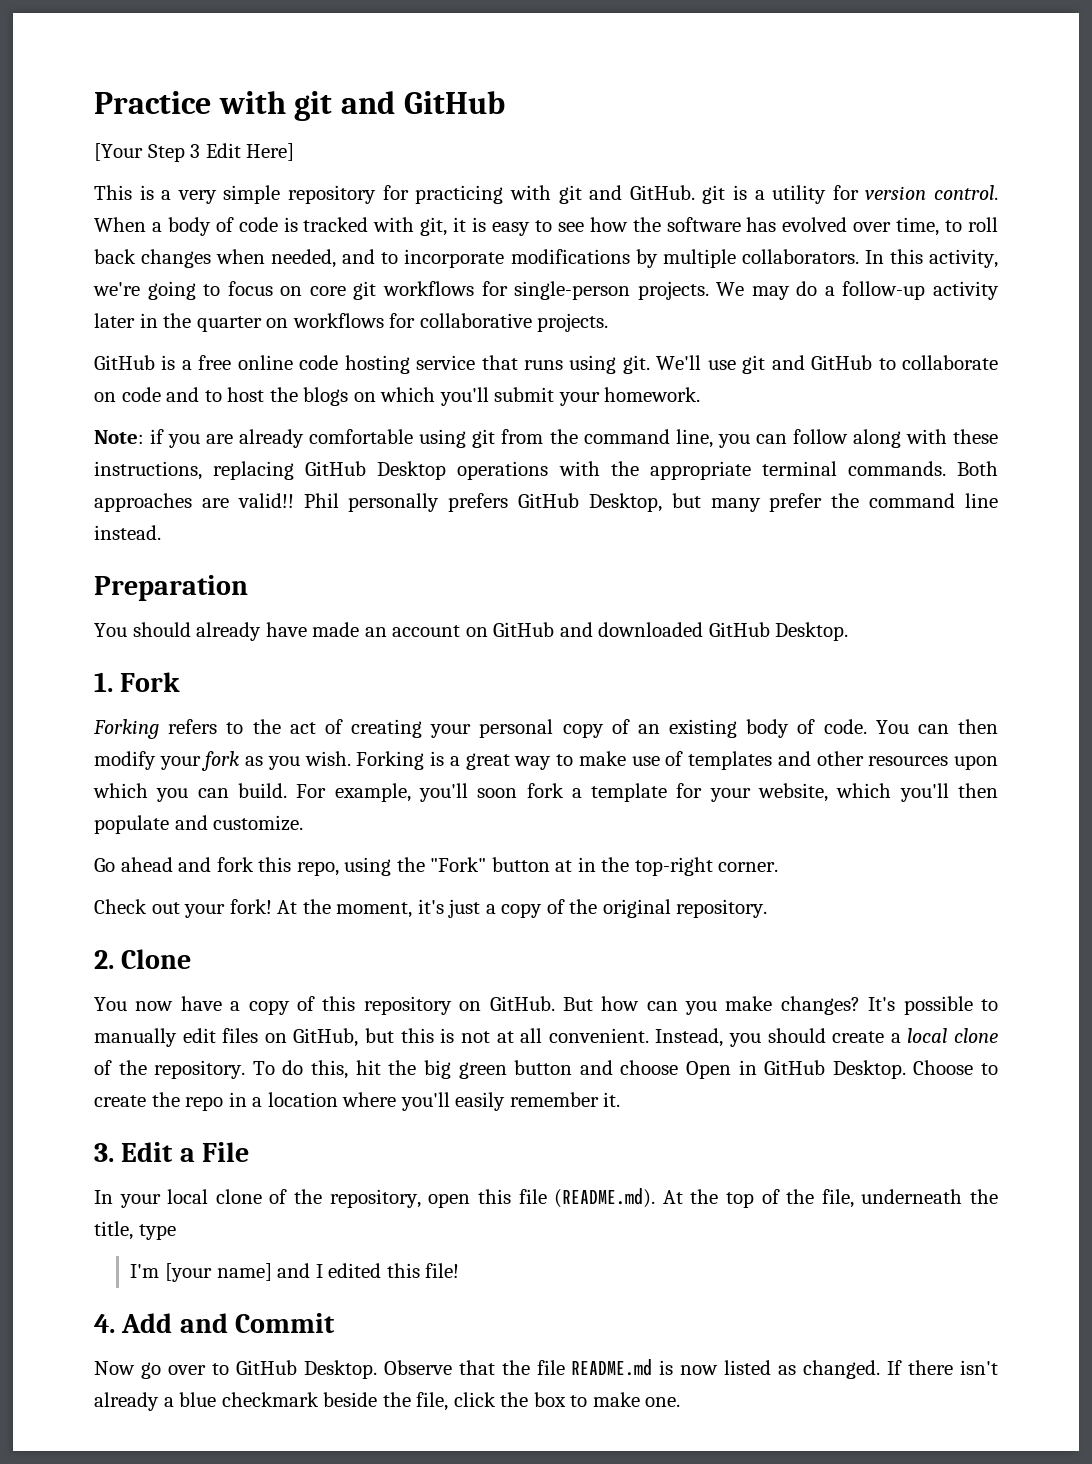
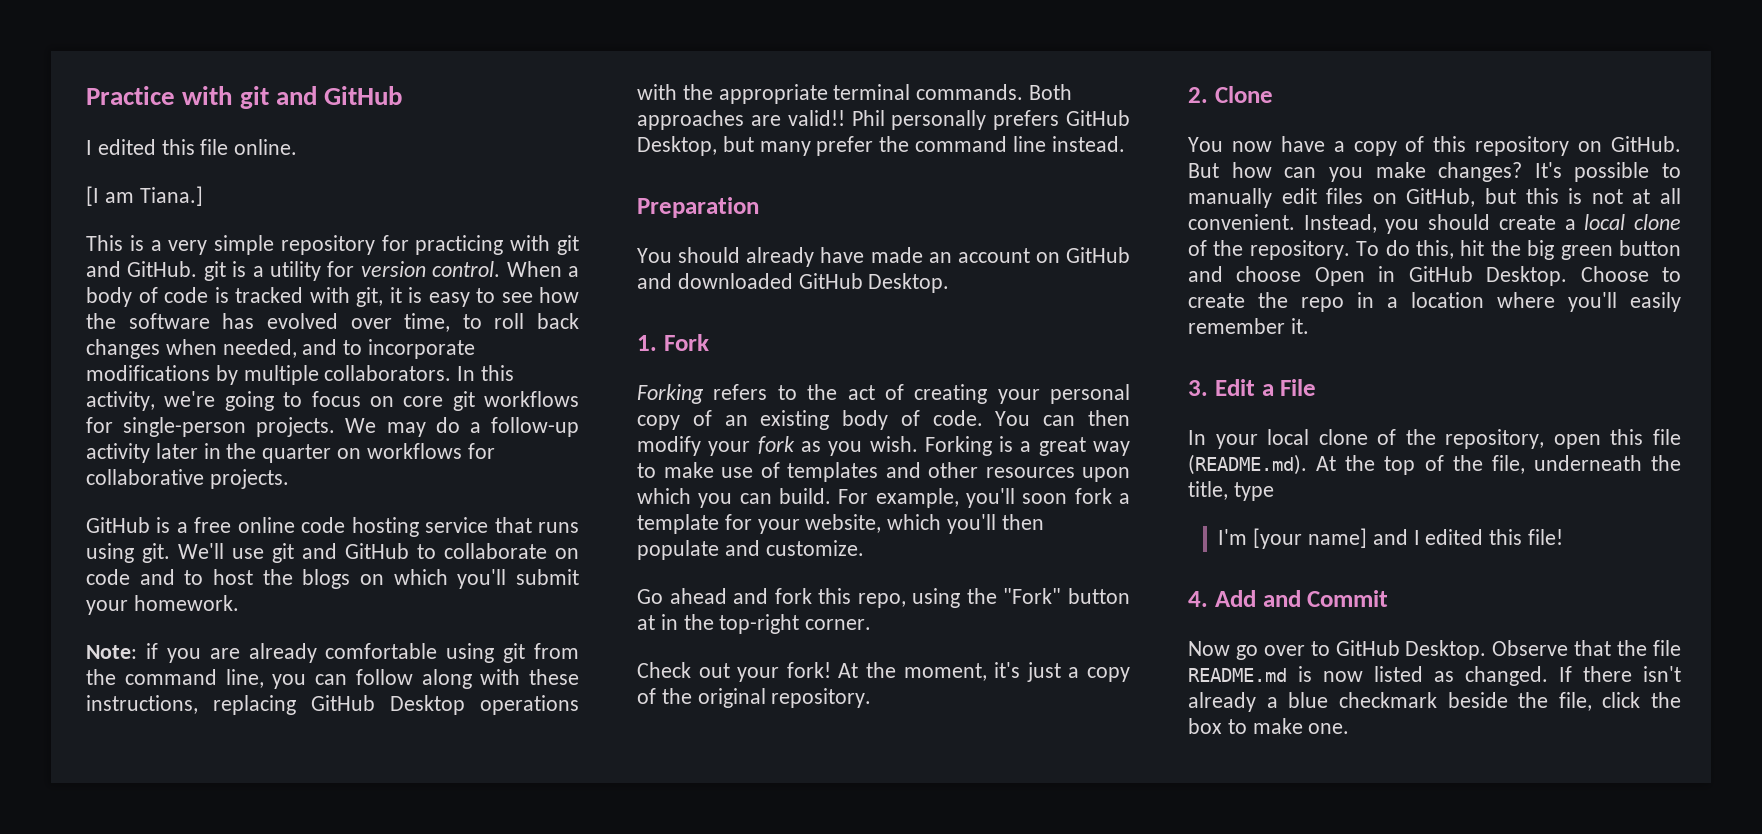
[94,143,295,162] [Your Step 3 Edit Here] -> [86,139,298,155] [86,186,203,206] I edited this file online. // [I am Tiana.]

